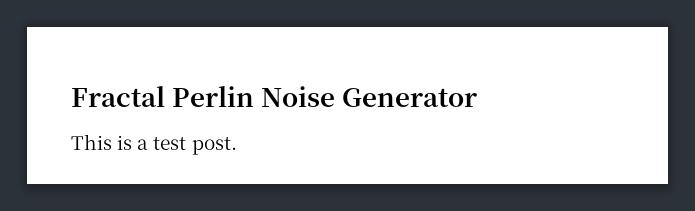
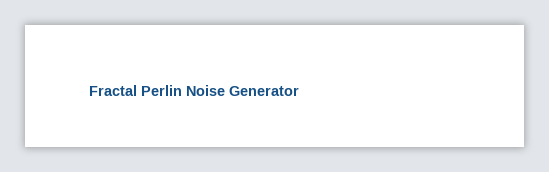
[71,134,237,155] // This is a test post. -> (299, 91) none

